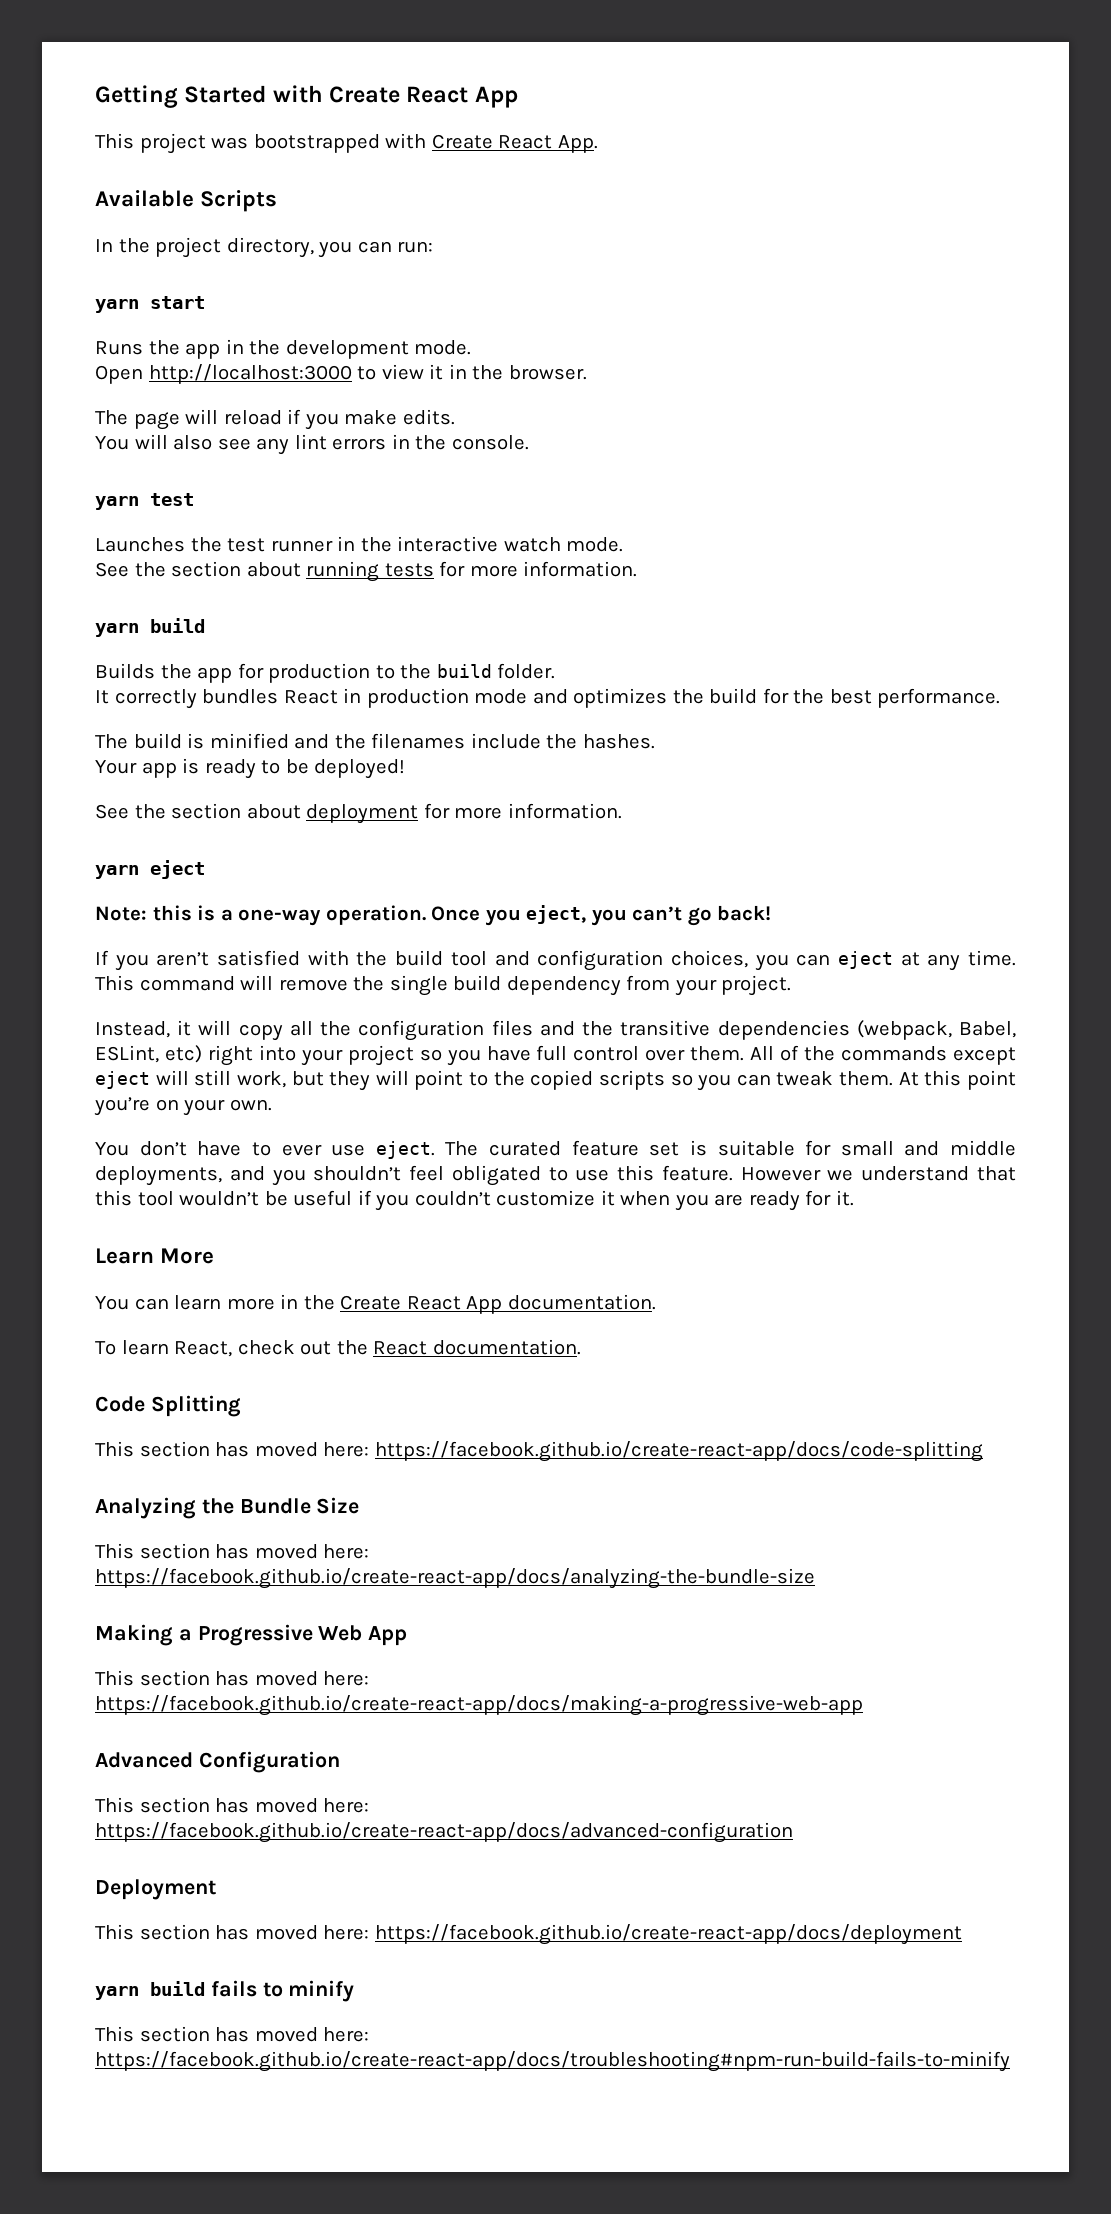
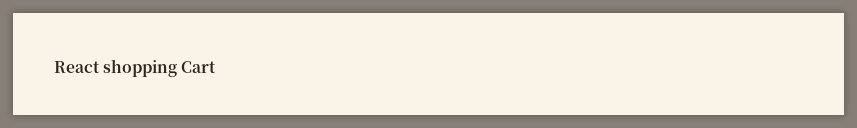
[95,85,518,108] [95,133,598,154] [95,190,278,212] [95,237,434,258] [95,296,205,313] [95,339,472,359] [95,364,587,384] [95,409,455,430] [95,434,529,455] [95,493,194,510] [95,536,624,552] [95,561,638,582] [95,618,205,637] [95,663,556,683] [95,688,1001,709] [95,733,655,749] [95,758,406,779] [95,803,622,824] [95,860,205,879] [95,905,772,926] [95,950,1016,971] [95,975,792,996] [95,1020,1017,1041] [95,1045,1017,1066] [95,1070,1017,1091] [94,1097,272,1116] [95,1140,1016,1159] [95,1165,1017,1186] [95,1190,855,1211] [95,1248,215,1264] [95,1294,656,1314] [95,1339,581,1357] [95,1395,241,1417] [95,1441,983,1462] [95,1497,360,1519] [95,1543,370,1559] [95,1568,815,1589] [95,1624,408,1646] [95,1670,370,1686] [95,1695,863,1716] [95,1751,340,1773] [95,1797,370,1813] [95,1822,793,1843] [95,1879,216,1900] [95,1924,962,1945] [95,1980,355,2002] [95,2026,370,2042] [95,2051,1010,2072] Getting Started with Create React App // This project was bootstrapped with Create React App. // Available Scripts // In the project directory, you can run: // yarn start // Runs the app in the development mode. // Open http://localhost:3000 to view it in the browser. // The page will reload if you make edits. // You will also see any lint errors in the console. // yarn test // Launches the test runner in the interactive watch mode. // See the section about running tests for more information. // yarn build // Builds the app for production to the build folder. // It correctly bundles React in production mode and optimizes the build for the best performance. // The build is minified and the filenames include the hashes. // Your app is ready to be deployed! // See the section about deployment for more information. // yarn eject // Note: this is a one-way operation. Once you eject, you can’t go back! // If you aren’t satisfied with the build tool and configuration choices, you can eject at any time. This command will remove the single build dependency from your project. // Instead, it will copy all the configuration files and the transitive dependencies (webpack, Babel, ESLint, etc) right into your project so you have full control over them. All of the commands except eject will still work, but they will point to the copied scripts so you can tweak them. At this point you’re on your own. // You don’t have to ever use eject. The curated feature set is suitable for small and middle deployments, and you shouldn’t feel obligated to use this feature. However we understand that this tool wouldn’t be useful if you couldn’t customize it when you are ready for it. // Learn More // You can learn more in the Create React App documentation. // To learn React, check out the React documentation. // Code Splitting // This section has moved here: https://facebook.github.io/create-react-app/docs/code-splitting // Analyzing the Bundle Size // This section has moved here: https://facebook.github.io/create-react-app/docs/analyzing-the-bundle-size // Making a Progressive Web App // This section has moved here: https://facebook.github.io/create-react-app/docs/making-a-progressive-web-app // Advanced Configuration // This section has moved here: https://facebook.github.io/create-react-app/docs/advanced-configuration // Deployment // This section has moved here: https://facebook.github.io/create-react-app/docs/deployment // yarn build fails to minify // This section has moved here: https://facebook.github.io/create-react-app/docs/troubleshooting#npm-run-build-fails-to-minify -> [54,59,217,77] React shopping Cart

